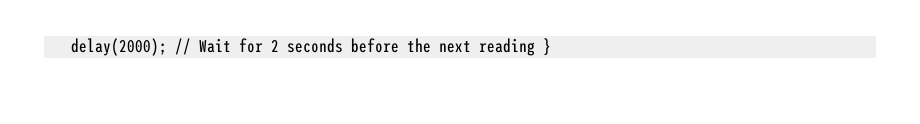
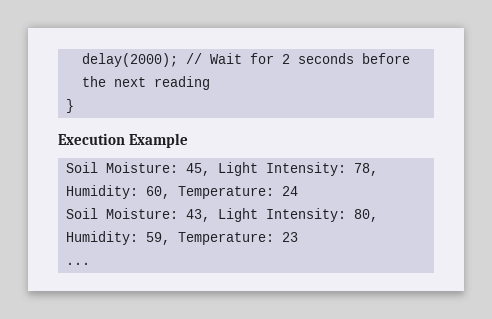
(536, 47) none -> (210, 83) //
(552, 47) none -> [58,133,189,148] [65,162,378,176] [65,185,298,199] [65,208,378,222] [65,231,298,245] [65,262,90,265] // Execution Example // Soil Moisture: 45, Light Intensity: 78, Humidity: 60, Temperature: 24 // Soil Moisture: 43, Light Intensity: 80, Humidity: 59, Temperature: 23 // ...

